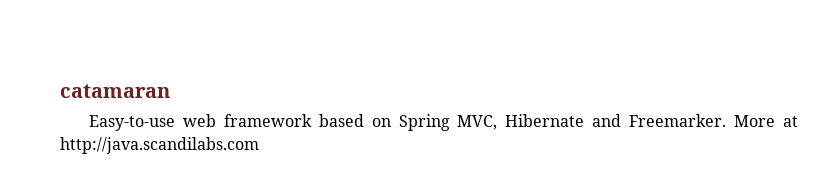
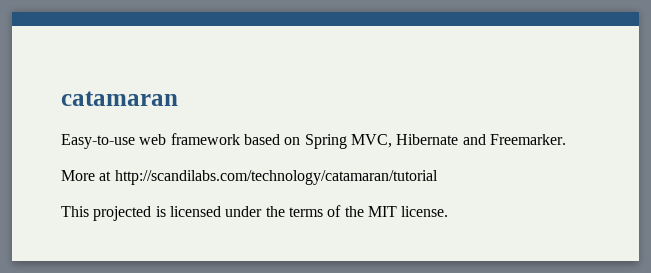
(727, 120) none -> (566, 139) //
[60,137,259,154] http://java.scandilabs.com -> [114,170,438,185] [61,205,449,221] http://scandilabs.com/technology/catamaran/tutorial // This projected is licensed under the terms of the MIT license.

